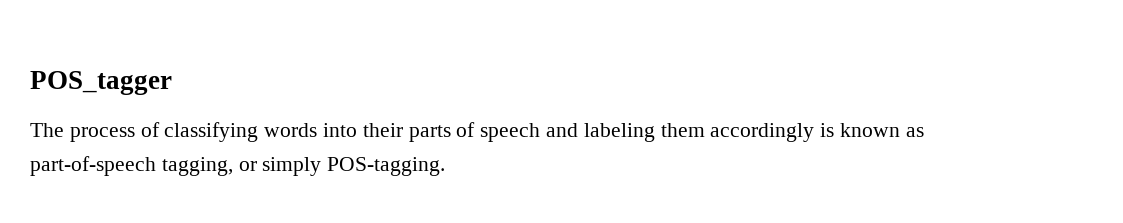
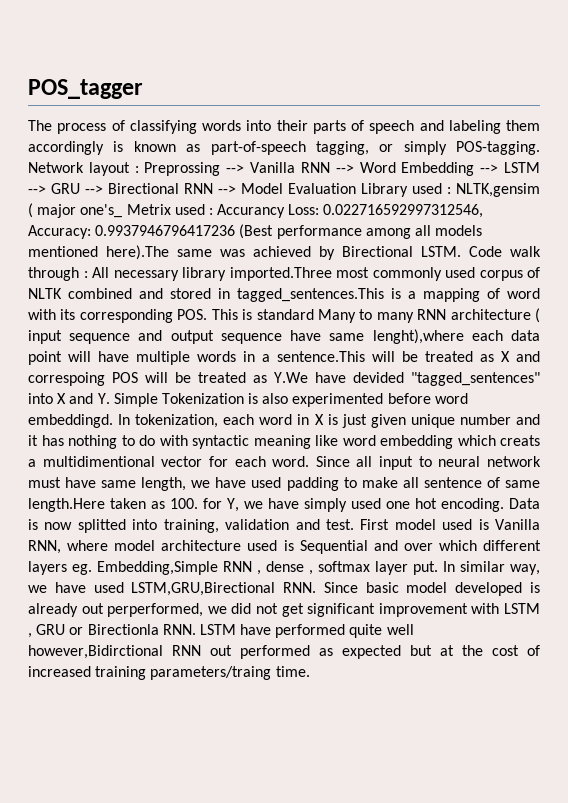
(446, 166) none -> [28,162,540,176] [28,183,540,197] [28,203,484,218] [28,224,483,239] [28,245,541,260] [28,267,540,281] [28,288,540,302] [28,308,540,323] [28,329,540,344] [28,351,540,365] [28,372,540,386] [28,393,468,407] [28,414,540,428] [28,435,540,449] [28,456,541,470] [28,477,540,491] [28,498,540,512] [28,519,541,533] [28,540,542,554] [28,561,540,575] [28,582,540,596] [28,603,540,617] [28,624,414,638] [28,645,540,659] [28,666,310,680] Network layout : Preprossing --> Vanilla RNN --> Word Embedding --> LSTM --> GRU --> Birectional RNN --> Model Evaluation Library used : NLTK,gensim ( major one's_ Metrix used : Accurancy Loss: 0.022716592997312546, Accuracy: 0.9937946796417236 (Best performance among all models mentioned here).The same was achieved by Birectional LSTM. Code walk through : All necessary library imported.Three most commonly used corpus of NLTK combined and stored in tagged_sentences.This is a mapping of word with its corresponding POS. This is standard Many to many RNN architecture ( input sequence and output sequence have same lenght),where each data point will have multiple words in a sentence.This will be treated as X and correspoing POS will be treated as Y.We have devided "tagged_sentences" into X and Y. Simple Tokenization is also experimented before word embeddingd. In tokenization, each word in X is just given unique number and it has nothing to do with syntactic meaning like word embedding which creats a multidimentional vector for each word. Since all input to neural network must have same length, we have used padding to make all sentence of same length.Here taken as 100. for Y, we have simply used one hot encoding. Data is now splitted into training, validation and test. First model used is Vanilla RNN, where model architecture used is Sequential and over which different layers eg. Embedding,Simple RNN , dense , softmax layer put. In similar way, we have used LSTM,GRU,Birectional RNN. Since basic model developed is already out perperformed, we did not get significant improvement with LSTM , GRU or Birectionla RNN. LSTM have performed quite well however,Bidirctional RNN out performed as expected but at the cost of increased training parameters/traing time.

